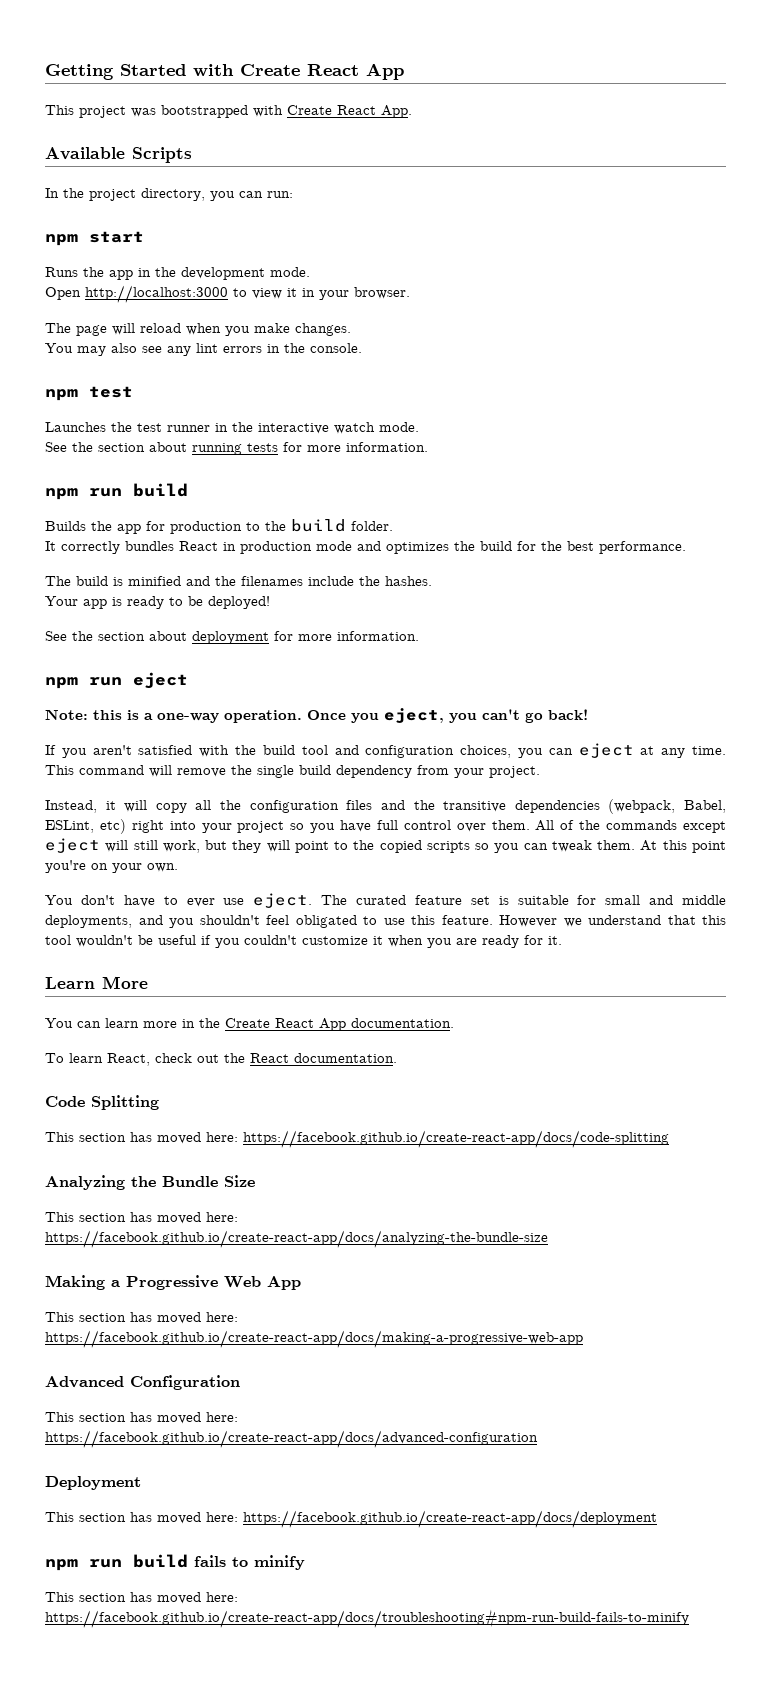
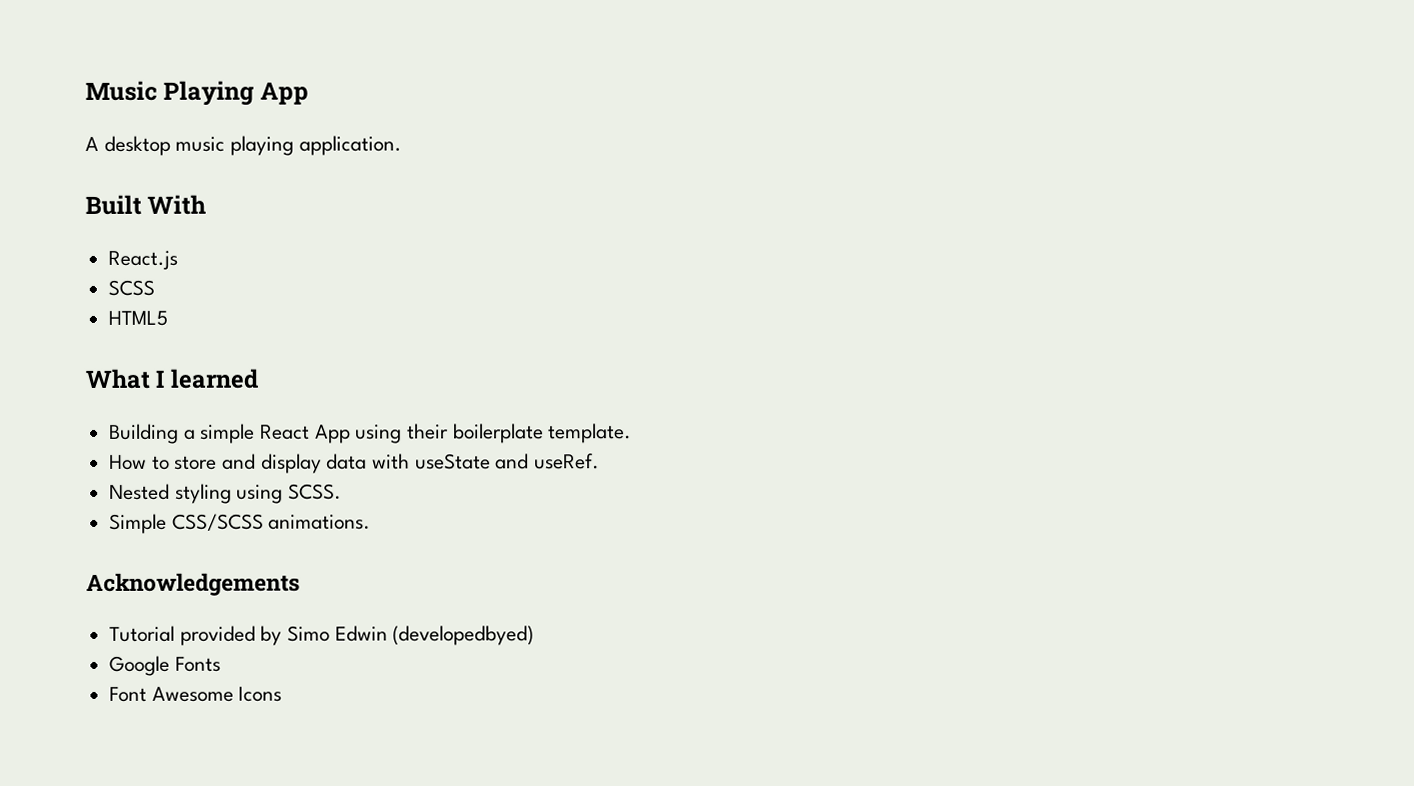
[45,63,404,80] [45,105,412,118] [45,147,192,163] [45,188,293,201] [45,231,144,246] [45,267,310,280] [45,285,410,303] [45,323,351,336] [45,343,362,356] [45,386,133,401] [45,422,419,434] [45,442,428,455] [45,483,188,500] [45,519,393,534] [45,541,686,554] [45,576,432,586] [45,596,270,609] [45,631,419,644] [45,672,188,689] [45,708,588,723] [45,743,726,758] [45,765,540,778] [45,799,727,814] [45,819,726,834] [45,838,726,853] [45,860,178,873] [45,893,726,908] [45,915,726,928] [45,935,562,948] [45,976,148,989] [45,1018,454,1031] [45,1053,397,1066] [45,1095,159,1110] [45,1130,669,1148] [45,1175,255,1190] [45,1212,238,1224] [45,1230,548,1248] [45,1275,301,1290] [45,1312,238,1324] [45,1330,583,1348] [45,1375,240,1390] [45,1412,238,1424] [45,1430,538,1448] [45,1476,141,1490] [45,1510,657,1528] [45,1554,305,1571] [45,1592,238,1604] [45,1609,689,1628] Getting Started with Create React App // This project was bootstrapped with Create React App. // Available Scripts // In the project directory, you can run: // npm start // Runs the app in the development mode. // Open http://localhost:3000 to view it in your browser. // The page will reload when you make changes. // You may also see any lint errors in the console. // npm test // Launches the test runner in the interactive watch mode. // See the section about running tests for more information. // npm run build // Builds the app for production to the build folder. // It correctly bundles React in production mode and optimizes the build for the best performance. // The build is minified and the filenames include the hashes. // Your app is ready to be deployed! // See the section about deployment for more information. // npm run eject // Note: this is a one-way operation. Once you eject, you can't go back! // If you aren't satisfied with the build tool and configuration choices, you can eject at any time. This command will remove the single build dependency from your project. // Instead, it will copy all the configuration files and the transitive dependencies (webpack, Babel, ESLint, etc) right into your project so you have full control over them. All of the commands except eject will still work, but they will point to the copied scripts so you can tweak them. At this point you're on your own. // You don't have to ever use eject. The curated feature set is suitable for small and middle deployments, and you shouldn't feel obligated to use this feature. However we understand that this tool wouldn't be useful if you couldn't customize it when you are ready for it. // Learn More // You can learn more in the Create React App documentation. // To learn React, check out the React documentation. // Code Splitting // This section has moved here: https://facebook.github.io/create-react-app/docs/code-splitting // Analyzing the Bundle Size // This section has moved here: https://facebook.github.io/create-react-app/docs/analyzing-the-bundle-size // Making a Progressive Web App // This section has moved here: https://facebook.github.io/create-react-app/docs/making-a-progressive-web-app // Advanced Configuration // This section has moved here: https://facebook.github.io/create-react-app/docs/advanced-configuration // Deployment // This section has moved here: https://facebook.github.io/create-react-app/docs/deployment // npm run build fails to minify // This section has moved here: https://facebook.github.io/create-react-app/docs/troubleshooting#npm-run-build-fails-to-minify -> [85,80,309,106] [85,135,402,156] [85,194,207,215] [108,250,179,270] [108,279,156,296] [108,310,169,326] [85,368,258,389] [109,423,633,444] [109,453,601,474] [109,483,343,504] [109,513,372,534] [86,572,300,596] [109,625,535,646] [109,655,221,676] [109,686,283,702] Music Playing App // A desktop music playing application. // Built With // React.js // SCSS // HTML5 // What I learned // Building a simple React App using their boilerplate template. // How to store and display data with useState and useRef. // Nested styling using SCSS. // Simple CSS/SCSS animations. // Acknowledgements // Tutorial provided by Simo Edwin (developedbyed) // Google Fonts // Font Awesome Icons

